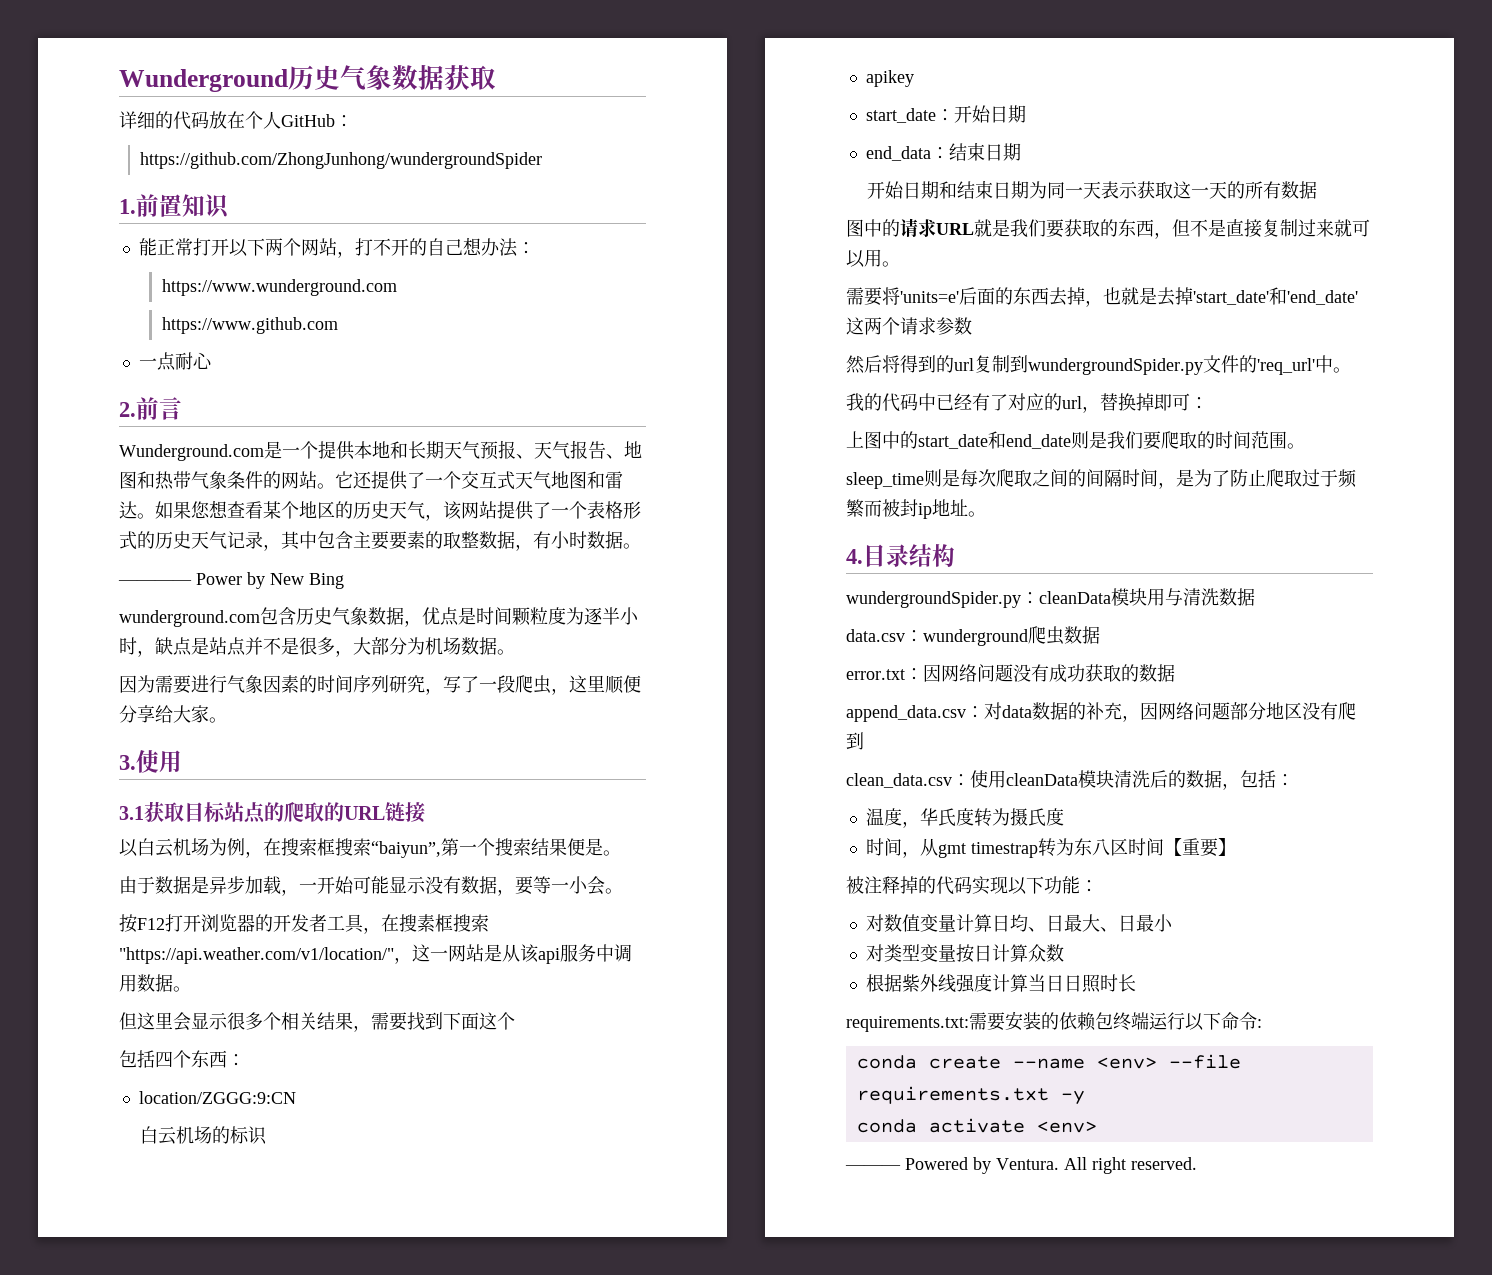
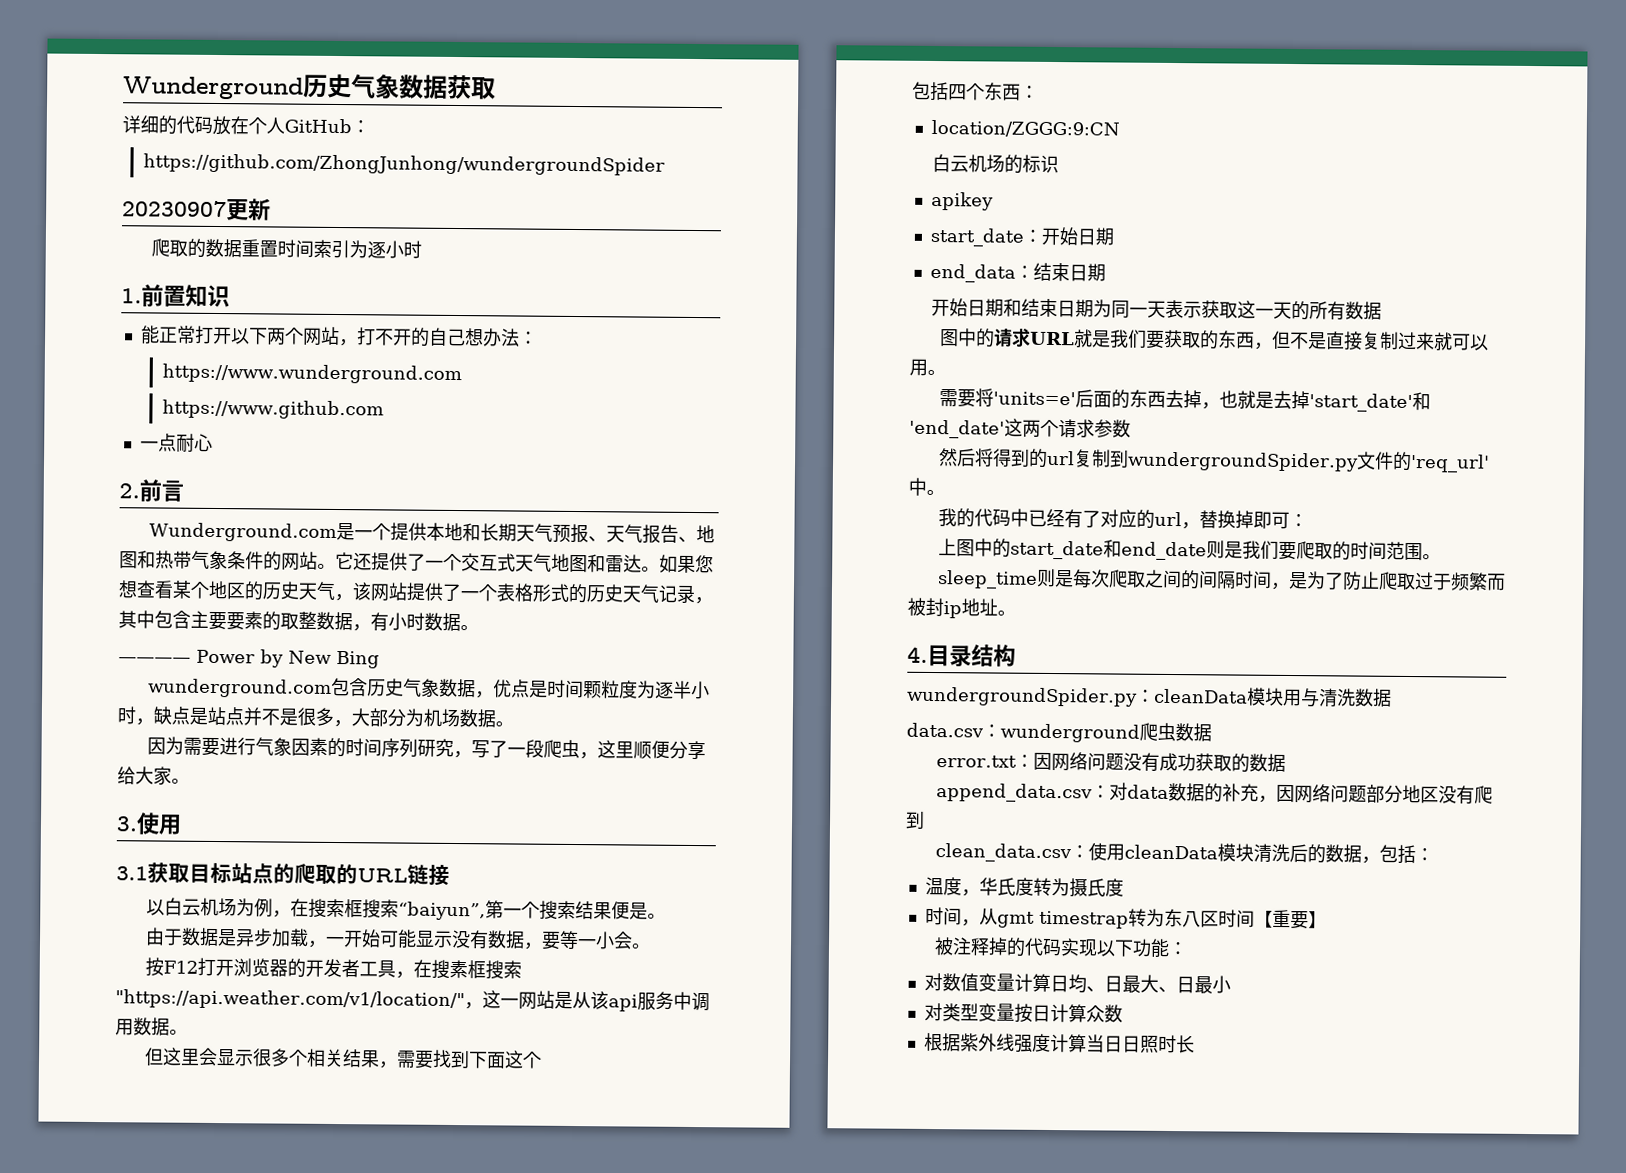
(543, 160) none -> [122,198,271,221] [151,238,423,259] // 20230907更新 // 爬取的数据重置时间索引为逐小时
[846,1011,1262,1032] [856,1054,1241,1069] [856,1086,1085,1105] [856,1118,1097,1133] [845,1157,1197,1174] // requirements.txt:需要安装的依赖包终端运行以下命令: // conda create --name <env> --file requirements.txt -y // conda activate <env> // ——— Powered by Ventura. All right reserved. -> (1195, 1044) none

